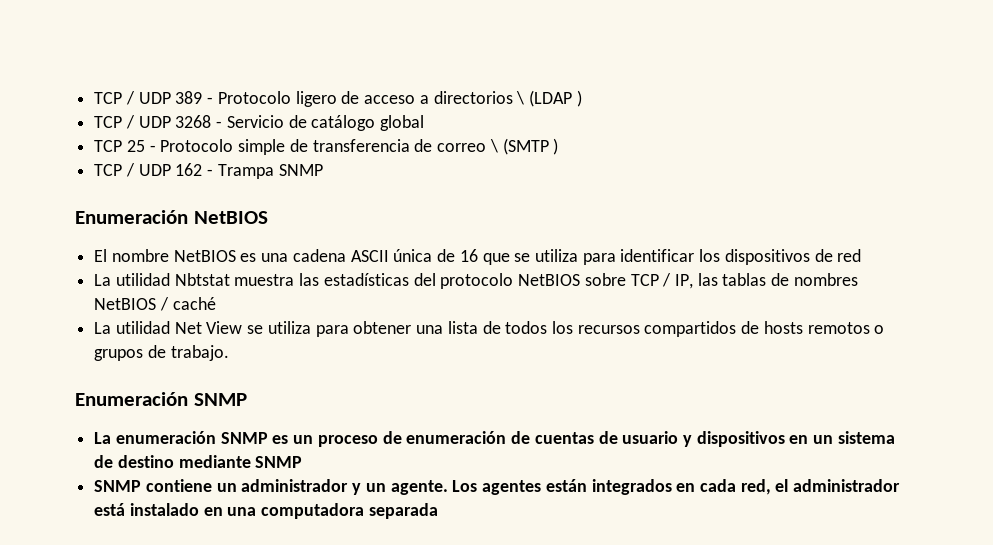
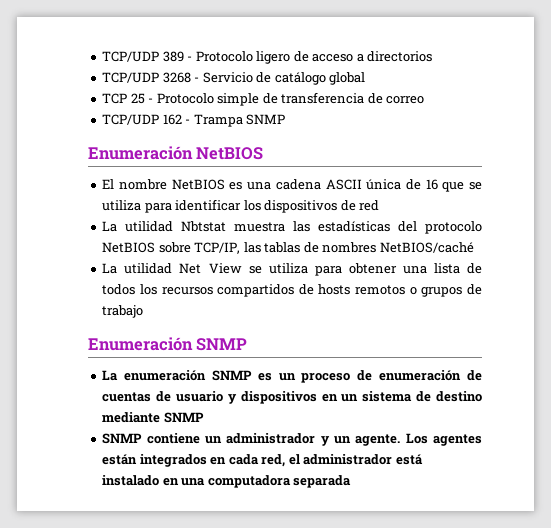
[94,91,171,105] TCP / UDP -> [102,51,160,62] TCP/UDP
[516,90,582,107] [94,115,171,129] \ (LDAP ) // TCP / UDP -> [102,72,160,83] // TCP/UDP
[489,138,559,155] [94,163,171,177] \ (SMTP ) // TCP / UDP -> [102,114,160,125] // TCP/UDP
[630,273,693,289] TCP / IP, -> [194,242,241,254] TCP/IP,
[94,297,216,311] NetBIOS / caché -> [379,242,474,253] NetBIOS/caché
[170,345,229,361] trabajo. -> [102,305,144,318] trabajo

